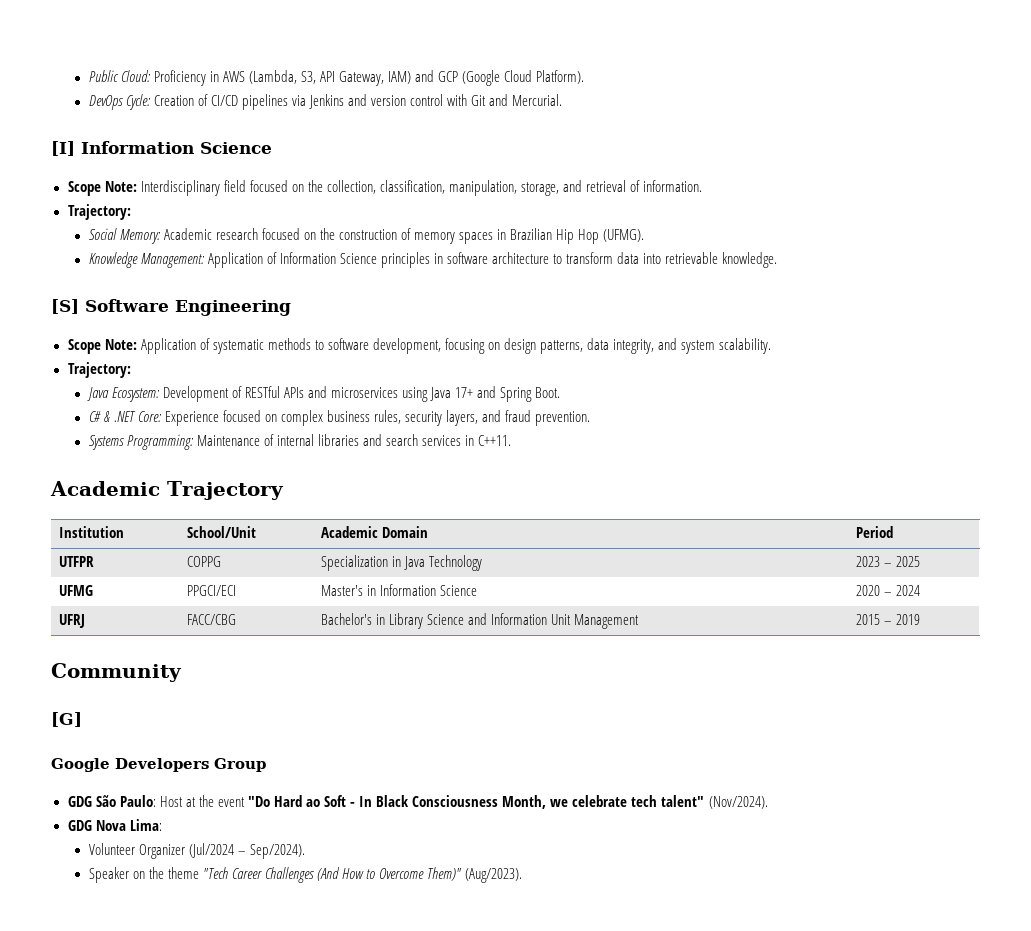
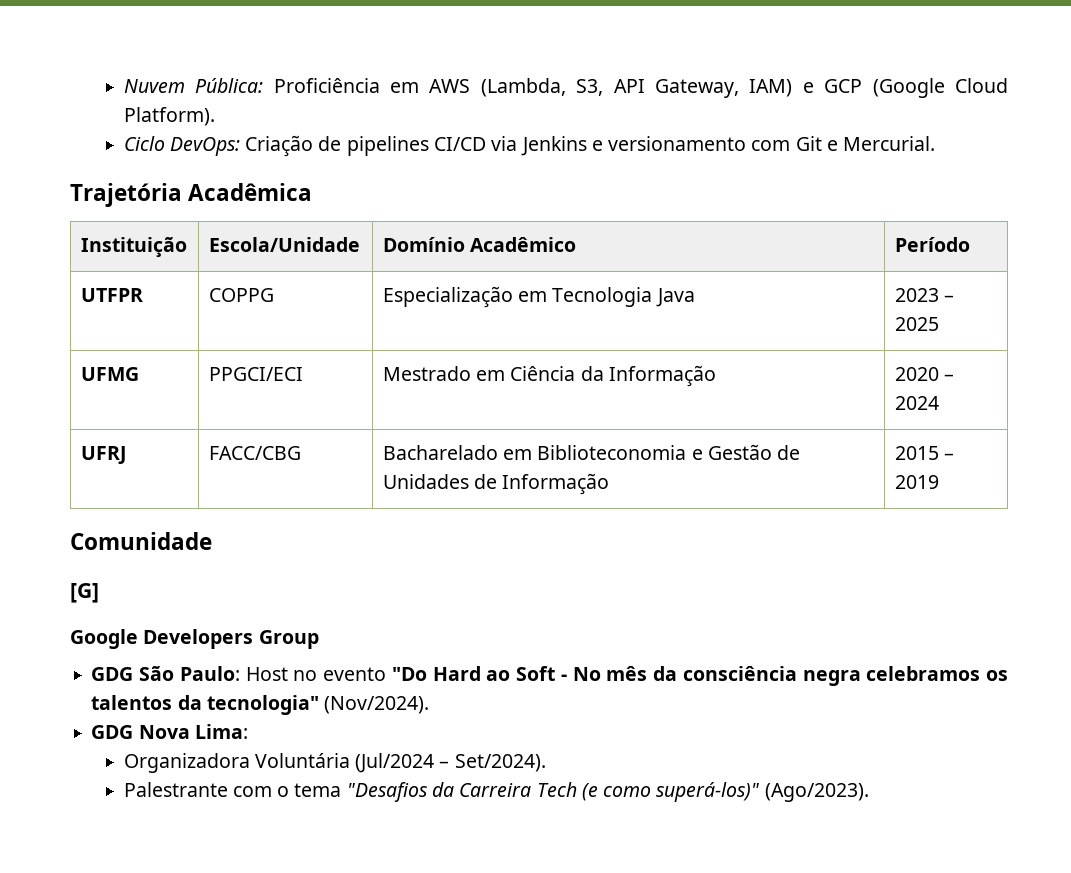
[88,70,219,86] Public Cloud: Proficiency in -> [123,78,419,93] Nuvem Pública: Proficiência em
[415,70,435,82] and -> [802,82,814,93] e
[88,94,563,110] [51,141,272,156] [67,180,703,196] [67,204,131,220] [88,228,645,244] [88,252,778,268] [51,299,291,316] [67,338,772,354] [67,362,131,378] [86,386,561,402] [88,410,591,426] [88,434,512,450] [50,481,284,500] [59,526,125,538] [187,526,257,538] [321,526,429,538] [856,526,894,538] DevOps Cycle: Creation of CI/CD pipelines via Jenkins and version control with Git and Mercurial. // [I] Information Science // Scope Note: Interdisciplinary field focused on the collection, classification, manipulation, storage, and retrieval of information. // Trajectory: // Social Memory: Academic research focused on the construction of memory spaces in Brazilian Hip Hop (UFMG). // Knowledge Management: Application of Information Science principles in software architecture to transform data into retrievable knowledge. // [S] Software Engineering // Scope Note: Application of systematic methods to software development, focusing on design patterns, data integrity, and system scalability. // Trajectory: // Java Ecosystem: Development of RESTful APIs and microservices using Java 17+ and Spring Boot. // C# & .NET Core: Experience focused on complex business rules, security layers, and fraud prevention. // Systems Programming: Maintenance of internal libraries and search services in C++11. // Academic Trajectory // Institution | School/Unit | Academic Domain | Period -> [123,135,936,157] [70,183,313,207] [80,237,187,257] [208,237,360,252] [382,237,577,252] [894,237,970,252] Ciclo DevOps: Criação de pipelines CI/CD via Jenkins e versionamento com Git e Mercurial. // Trajetória Acadêmica // Instituição | Escola/Unidade | Domínio Acadêmico | Período
[321,555,483,571] Specialization in Java Technology -> [382,286,695,308] Especialização em Tecnologia Java
[321,584,478,596] Master's in Information Science -> [382,365,716,387] Mestrado em Ciência da Informação
[321,613,640,629] Bachelor's in Library Science and Information Unit Management -> [382,444,801,460] [382,473,610,495] Bacharelado em Biblioteconomia e Gestão de Unidades de Informação
[51,663,182,682] Community -> [70,532,212,550] Comunidade
[185,795,245,807] at the event -> [293,667,387,681] no evento
[359,795,768,809] [67,819,162,831] [88,843,305,859] [88,867,523,883] In Black Consciousness Month, we celebrate tech talent" (Nov/2024). // GDG Nova Lima: // Volunteer Organizer (Jul/2024 – Sep/2024). // Speaker on the theme "Tech Career Challenges (And How to Overcome Them)" (Aug/2023). -> [572,666,1009,686] [91,695,430,715] [91,724,248,739] [123,753,546,773] [123,782,869,802] No mês da consciência negra celebramos os talentos da tecnologia" (Nov/2024). // GDG Nova Lima: // Organizadora Voluntária (Jul/2024 – Set/2024). // Palestrante com o tema "Desafios da Carreira Tech (e como superá-los)" (Ago/2023).

